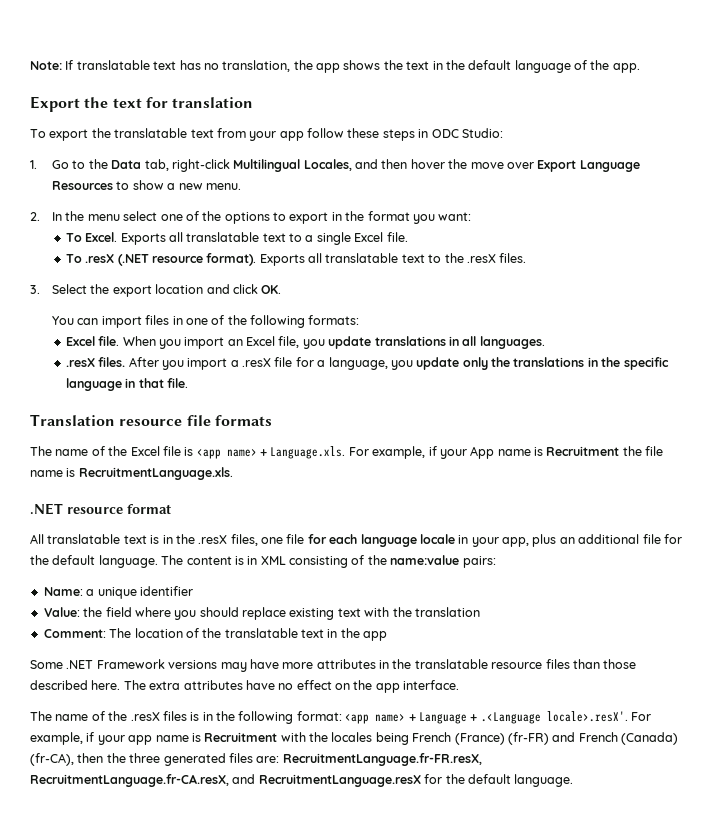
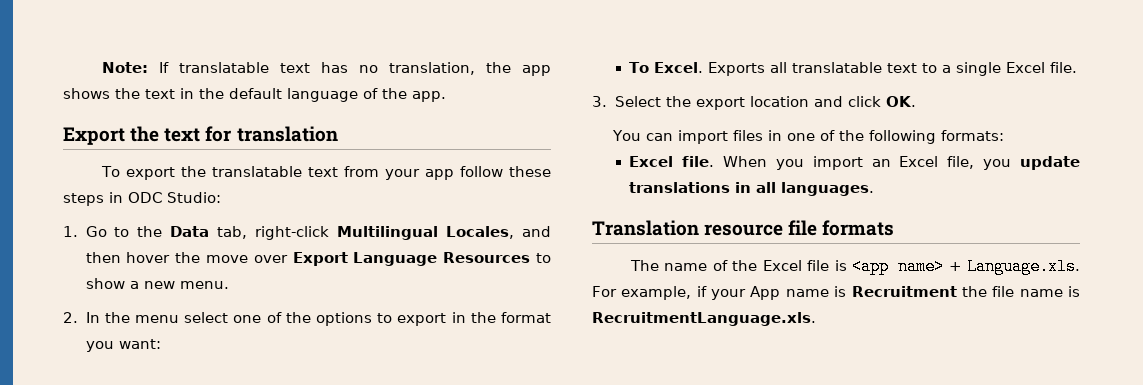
[65,253,527,266] // To .resX (.NET resource format). Exports all translatable text to the .resX files. -> (1078, 67) none
[65,357,669,370] [65,378,188,391] // .resX files. After you import a .resX file for a language, you update only the translations in the specific language in that file. -> (875, 189) none
[30,503,171,515] [30,534,682,547] [30,555,496,568] [43,586,193,599] [43,607,480,620] [43,628,388,641] [30,659,637,672] [30,680,460,693] [30,711,651,724] [30,732,678,745] [30,753,482,766] [30,774,574,787] // .NET resource format // All translatable text is in the .resX files, one file for each language locale in your app, plus an additional file for the default language. The content is in XML consisting of the name:value pairs: // Name: a unique identifier // Value: the field where you should replace existing text with the translation // Comment: The location of the translatable text in the app // Some .NET Framework versions may have more attributes in the translatable resource files than those described here. The extra attributes have no effect on the app interface. // The name of the .resX files is in the following format: <app name> + Language + .<Language locale>.resX'. For example, if your app name is Recruitment with the locales being French (France) (fr-FR) and French (Canada) (fr-CA), then the three generated files are: RecruitmentLanguage.fr-FR.resX, RecruitmentLanguage.fr-CA.resX, and RecruitmentLanguage.resX for the default language. -> (816, 319) none

